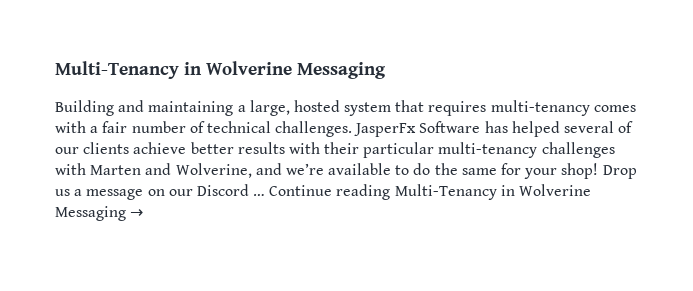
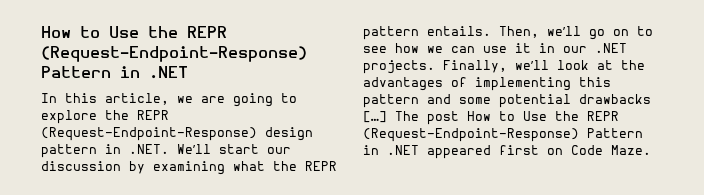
[55,61,387,79] [55,100,636,116] [55,121,634,137] [55,142,615,158] [55,163,637,179] [55,184,592,200] [55,206,144,221] Multi-Tenancy in Wolverine Messaging // Building and maintaining a large, hosted system that requires multi-tenancy comes with a fair number of technical challenges. JasperFx Software has helped several of our clients achieve better results with their particular multi-tenancy challenges with Marten and Wolverine, and we’re available to do the same for your shop! Drop us a message on our Discord … Continue reading Multi-Tenancy in Wolverine Messaging → -> [41,26,227,38] [41,46,307,62] [41,66,188,79] [41,93,297,107] [41,110,169,124] [41,127,313,141] [41,144,291,158] [41,161,337,175] [363,26,653,40] [363,43,627,53] [363,60,645,74] [363,77,611,91] [363,94,651,108] [363,111,619,125] [363,128,643,142] [363,145,651,159] How to Use the REPR (Request-Endpoint-Response) Pattern in .NET // In this article, we are going to explore the REPR (Request-Endpoint-Response) design pattern in .NET. We’ll start our discussion by examining what the REPR pattern entails. Then, we’ll go on to see how we can use it in our .NET projects. Finally, we’ll look at the advantages of implementing this pattern and some potential drawbacks […] The post How to Use the REPR (Request-Endpoint-Response) Pattern in .NET appeared first on Code Maze.

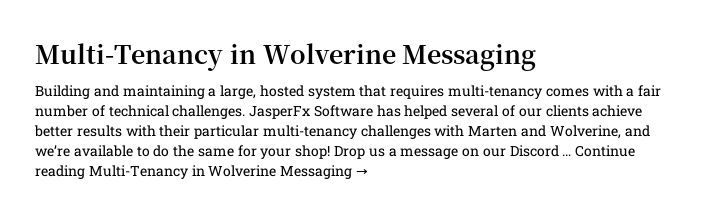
[41,26,227,38] [41,46,307,62] [41,66,188,79] [41,93,297,107] [41,110,169,124] [41,127,313,141] [41,144,291,158] [41,161,337,175] [363,26,653,40] [363,43,627,53] [363,60,645,74] [363,77,611,91] [363,94,651,108] [363,111,619,125] [363,128,643,142] [363,145,651,159] How to Use the REPR (Request-Endpoint-Response) Pattern in .NET // In this article, we are going to explore the REPR (Request-Endpoint-Response) design pattern in .NET. We’ll start our discussion by examining what the REPR pattern entails. Then, we’ll go on to see how we can use it in our .NET projects. Finally, we’ll look at the advantages of implementing this pattern and some potential drawbacks […] The post How to Use the REPR (Request-Endpoint-Response) Pattern in .NET appeared first on Code Maze. -> [35,43,537,71] [35,85,662,99] [35,105,643,119] [34,125,650,139] [35,145,636,159] [35,165,368,179] Multi-Tenancy in Wolverine Messaging // Building and maintaining a large, hosted system that requires multi-tenancy comes with a fair number of technical challenges. JasperFx Software has helped several of our clients achieve better results with their particular multi-tenancy challenges with Marten and Wolverine, and we’re available to do the same for your shop! Drop us a message on our Discord … Continue reading Multi-Tenancy in Wolverine Messaging →

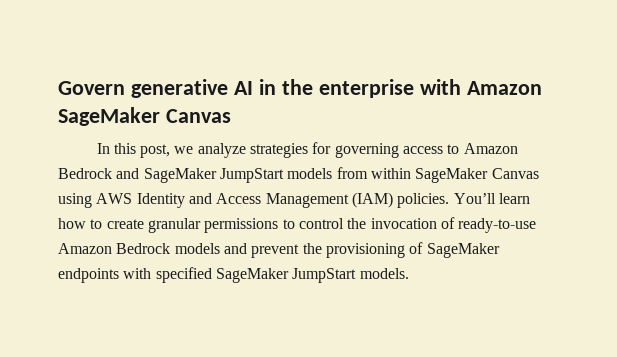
[35,43,537,71] [35,85,662,99] [35,105,643,119] [34,125,650,139] [35,145,636,159] [35,165,368,179] Multi-Tenancy in Wolverine Messaging // Building and maintaining a large, hosted system that requires multi-tenancy comes with a fair number of technical challenges. JasperFx Software has helped several of our clients achieve better results with their particular multi-tenancy challenges with Marten and Wolverine, and we’re available to do the same for your shop! Drop us a message on our Discord … Continue reading Multi-Tenancy in Wolverine Messaging → -> [58,79,542,98] [58,107,231,126] [96,142,518,158] [58,167,539,183] [58,192,530,208] [58,217,537,233] [58,242,500,258] [58,267,409,283] Govern generative AI in the enterprise with Amazon SageMaker Canvas // In this post, we analyze strategies for governing access to Amazon Bedrock and SageMaker JumpStart models from within SageMaker Canvas using AWS Identity and Access Management (IAM) policies. You’ll learn how to create granular permissions to control the invocation of ready-to-use Amazon Bedrock models and prevent the provisioning of SageMaker endpoints with specified SageMaker JumpStart models.

